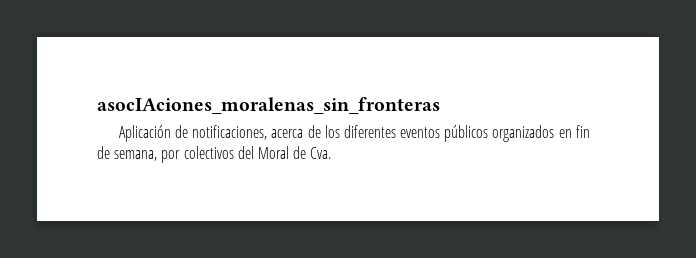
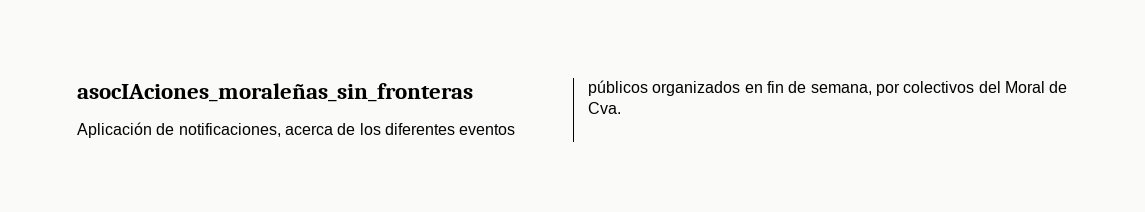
[97,97,440,114] asocIAciones_moralenas_sin_fronteras -> [77,83,473,102] asocIAciones_moraleñas_sin_fronteras

